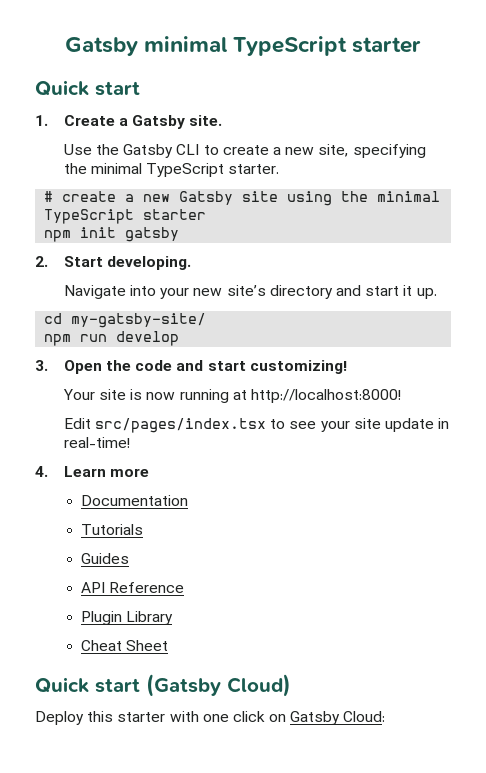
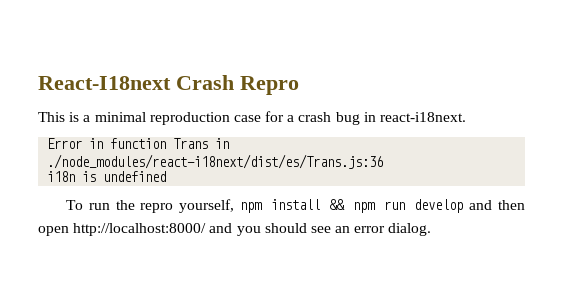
[64,36,422,56] [35,80,140,96] [35,115,223,129] [63,144,426,158] [63,163,280,177] [44,191,441,206] [44,209,207,224] [44,227,180,242] [35,256,192,270] [63,285,437,299] [44,313,207,328] [44,331,180,346] [35,360,347,374] [62,389,401,403] [63,418,450,433] [63,437,130,448] [35,466,150,477] [80,495,188,506] [80,524,143,535] [80,553,129,564] [80,582,185,593] [80,611,174,625] [80,640,169,651] [35,674,291,697] [35,711,386,725] Gatsby minimal TypeScript starter // Quick start // 1. Create a Gatsby site. // Use the Gatsby CLI to create a new site, specifying the minimal TypeScript starter. // # create a new Gatsby site using the minimal TypeScript starter // npm init gatsby // 2. Start developing. // Navigate into your new site’s directory and start it up. // cd my-gatsby-site/ // npm run develop // 3. Open the code and start customizing! // Your site is now running at http://localhost:8000! // Edit src/pages/index.tsx to see your site update in real-time! // 4. Learn more // Documentation // Tutorials // Guides // API Reference // Plugin Library // Cheat Sheet // Quick start (Gatsby Cloud) // Deploy this starter with one click on Gatsby Cloud: -> [38,75,299,95] [38,111,467,125] [47,138,230,149] [47,154,384,169] [47,171,167,182] [66,199,525,213] [38,223,432,236] React-I18next Crash Repro // This is a minimal reproduction case for a crash bug in react-i18next. // Error in function Trans in ./node_modules/react-i18next/dist/es/Trans.js:36 // i18n is undefined // To run the repro yourself, npm install && npm run develop and then open http://localhost:8000/ and you should see an error dialog.

